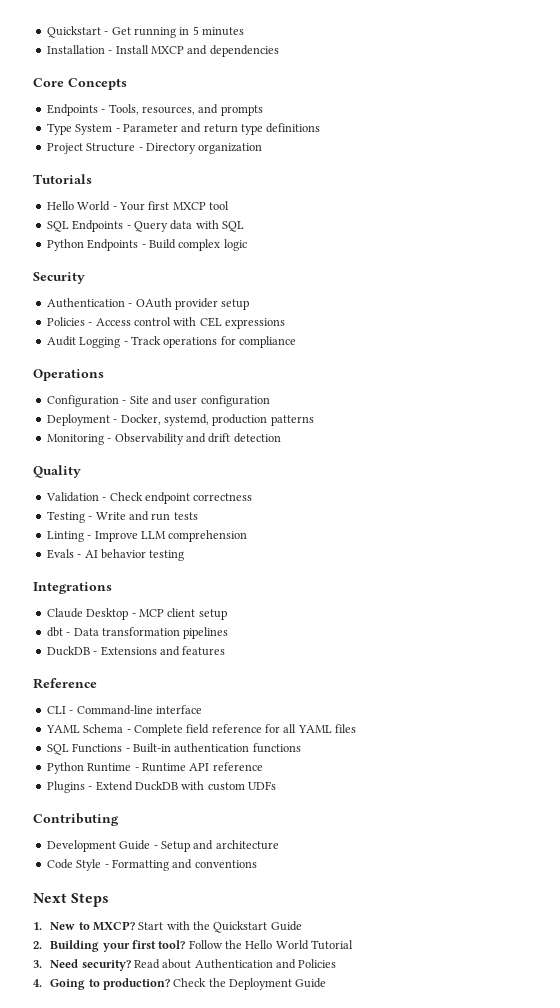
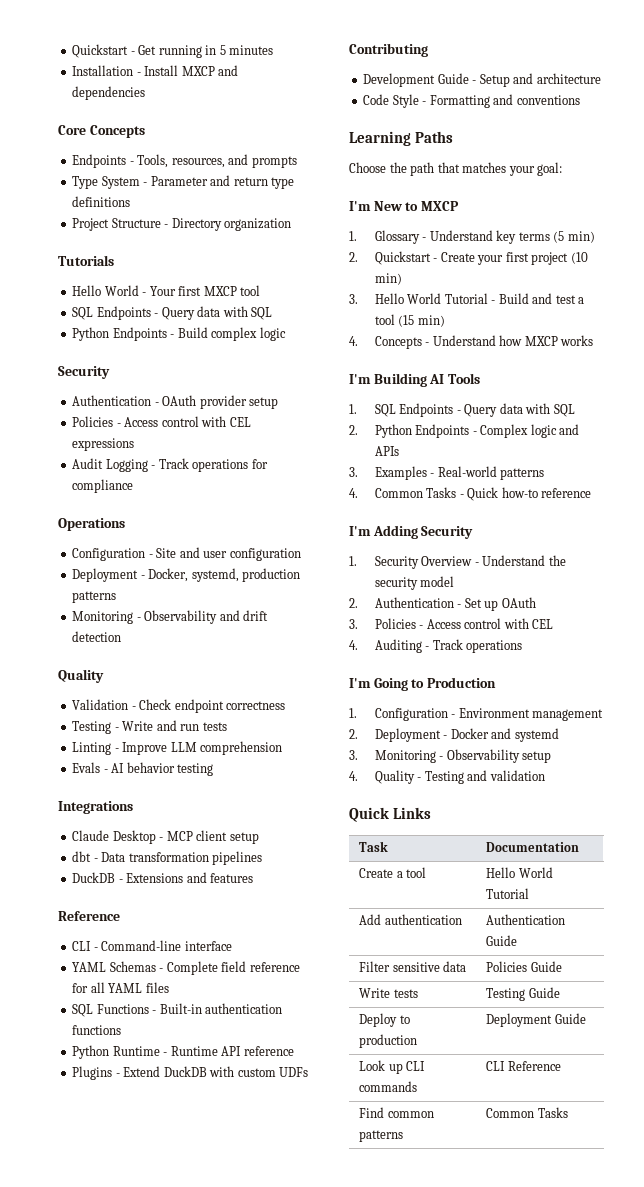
[83,724,124,733] Schema -> [109,961,156,972] Schemas
[33,893,110,907] [33,921,302,933] [33,940,354,952] [33,959,337,971] [33,978,327,990] Next Steps // 1. New to MXCP? Start with the Quickstart Guide // 2. Building your first tool? Follow the Hello World Tutorial // 3. Need security? Read about Authentication and Policies // 4. Going to production? Check the Deployment Guide -> [349,131,453,146] [349,162,563,176] [349,201,459,211] [349,230,595,244] [349,251,588,265] [374,273,402,285] [349,293,585,304] [374,314,445,327] [349,335,594,349] [349,373,480,387] [349,403,575,417] [349,424,580,438] [374,446,399,456] [349,466,545,480] [349,487,592,501] [349,525,474,539] [349,555,566,569] [374,576,455,590] [349,597,536,611] [349,618,554,629] [349,639,523,653] [349,677,496,691] [349,708,604,721] [349,728,559,742] [349,749,552,763] [349,770,545,784] [349,807,431,822] [359,841,389,852] [486,842,580,852] [359,867,427,878] [486,867,553,878] [486,888,530,899] [359,914,462,925] [486,914,566,925] [486,935,518,946] [359,961,467,972] [486,961,562,972] [359,988,418,998] [486,987,560,1001] [359,1013,410,1027] [359,1034,418,1048] [486,1013,586,1027] [359,1060,426,1074] [359,1081,418,1092] [486,1061,561,1071] [359,1107,434,1118] [359,1130,404,1142] [486,1107,568,1118] Learning Paths // Choose the path that matches your goal: // I'm New to MXCP // 1. Glossary - Understand key terms (5 min) // 2. Quickstart - Create your first project (10 min) // 3. Hello World Tutorial - Build and test a tool (15 min) // 4. Concepts - Understand how MXCP works // I'm Building AI Tools // 1. SQL Endpoints - Query data with SQL // 2. Python Endpoints - Complex logic and APIs // 3. Examples - Real-world patterns // 4. Common Tasks - Quick how-to reference // I'm Adding Security // 1. Security Overview - Understand the security model // 2. Authentication - Set up OAuth // 3. Policies - Access control with CEL // 4. Auditing - Track operations // I'm Going to Production // 1. Configuration - Environment management // 2. Deployment - Docker and systemd // 3. Monitoring - Observability setup // 4. Quality - Testing and validation // Quick Links // Task | Documentation // Create a tool | Hello World Tutorial // Add authentication | Authentication Guide // Filter sensitive data | Policies Guide // Write tests | Testing Guide // Deploy to production | Deployment Guide // Look up CLI commands | CLI Reference // Find common patterns | Common Tasks

